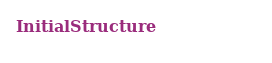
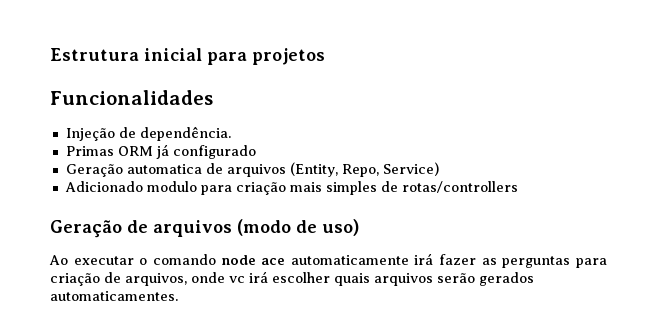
[16,20,156,32] InitialStructure -> [50,48,325,65] [50,90,213,105] [65,126,231,141] [65,144,256,159] [65,162,439,177] [64,181,518,195] [50,219,359,238] [49,253,607,268] [50,271,534,286] [50,291,178,301] Estrutura inicial para projetos // Funcionalidades // Injeção de dependência. // Primas ORM já configurado // Geração automatica de arquivos (Entity, Repo, Service) // Adicionado modulo para criação mais simples de rotas/controllers // Geração de arquivos (modo de uso) // Ao executar o comando node ace automaticamente irá fazer as perguntas para criação de arquivos, onde vc irá escolher quais arquivos serão gerados automaticamentes.

